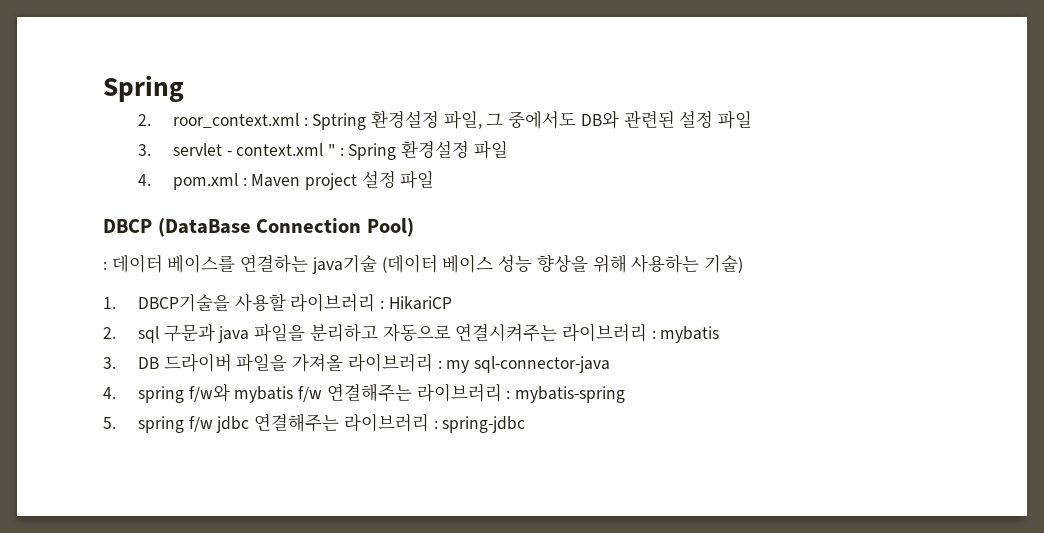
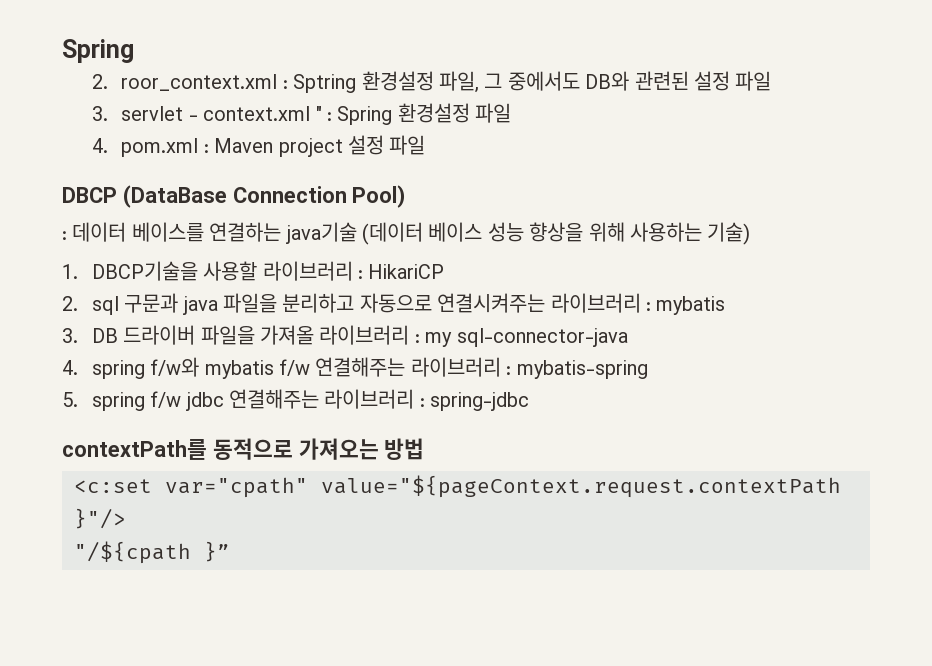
(526, 424) none -> [62,438,425,460] [74,475,841,498] [74,508,126,529] [74,541,230,564] // contextPath를 동적으로 가져오는 방법 // <c:set var="cpath" value="${pageContext.request.contextPath }"/> // "/${cpath }”

